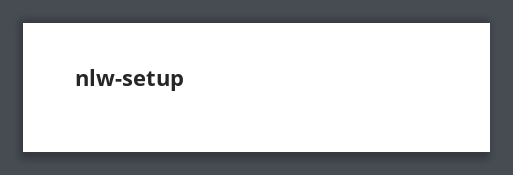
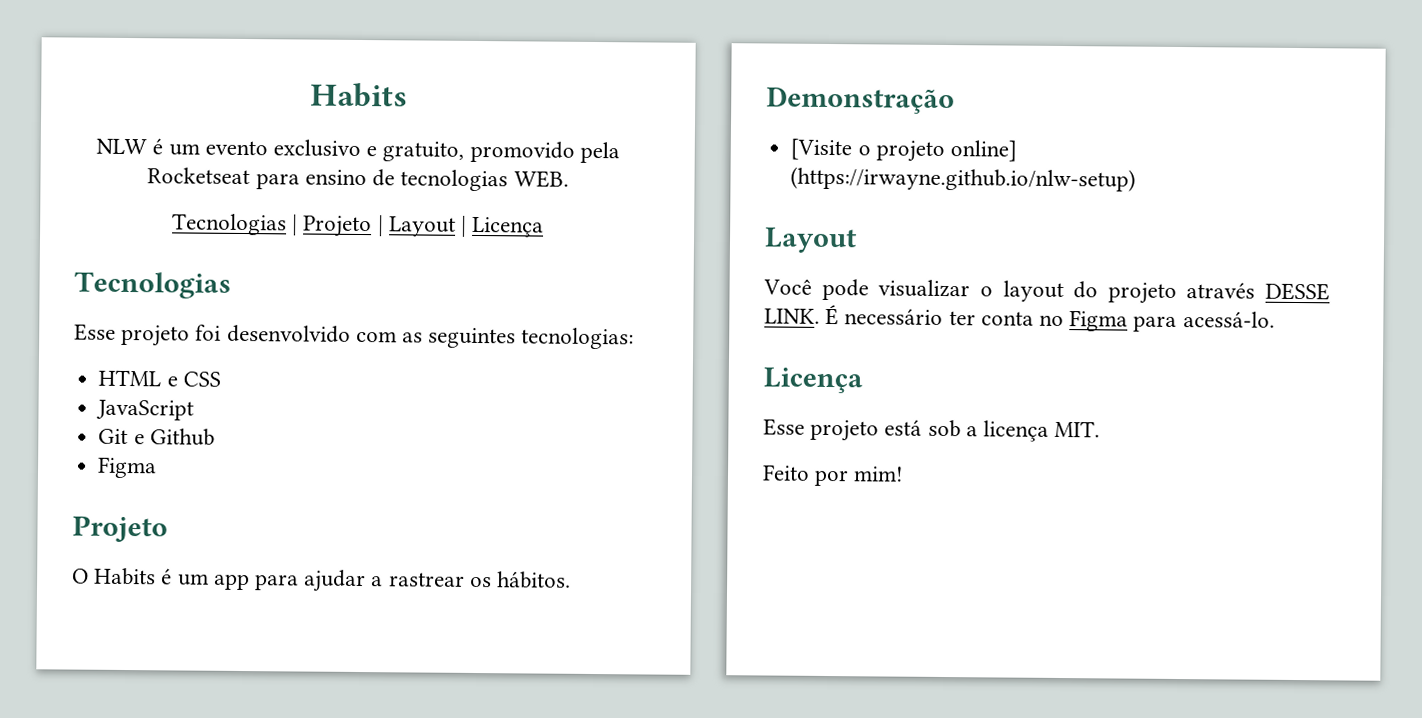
[75,69,184,91] nlw-setup -> [310,82,408,108] [96,138,620,164] [147,167,569,192] [171,213,545,238] [74,271,231,299] [74,323,635,350] [98,369,221,387] [96,399,195,421] [98,428,215,446] [97,456,158,479] [72,515,168,543] [72,567,572,593] [766,86,955,115] [790,138,1017,162] [790,166,1137,192] [764,227,857,254] [763,278,1330,304] [764,304,1275,332] [763,367,863,394] [763,418,1101,442] [762,464,905,487] Habits // NLW é um evento exclusivo e gratuito, promovido pela Rocketseat para ensino de tecnologias WEB. // Tecnologias | Projeto | Layout | Licença // Tecnologias // Esse projeto foi desenvolvido com as seguintes tecnologias: // HTML e CSS // JavaScript // Git e Github // Figma // Projeto // O Habits é um app para ajudar a rastrear os hábitos. // Demonstração // [Visite o projeto online] (https://irwayne.github.io/nlw-setup) // Layout // Você pode visualizar o layout do projeto através DESSE LINK. É necessário ter conta no Figma para acessá-lo. // Licença // Esse projeto está sob a licença MIT. // Feito por mim!

